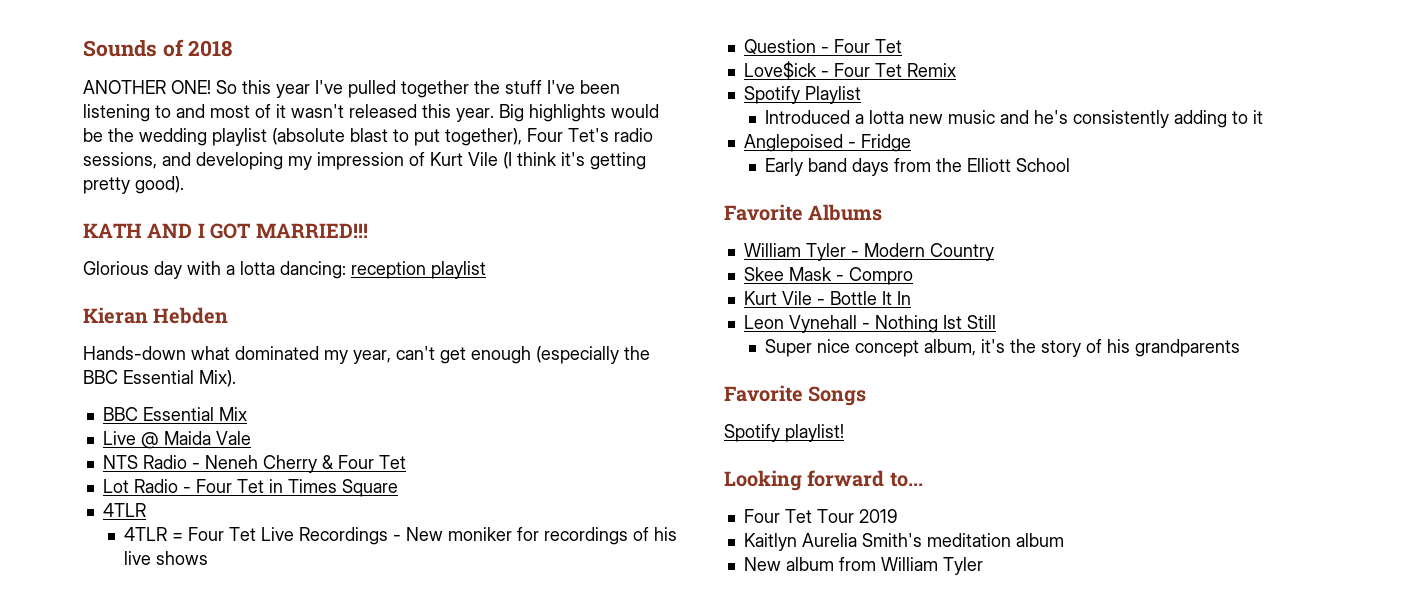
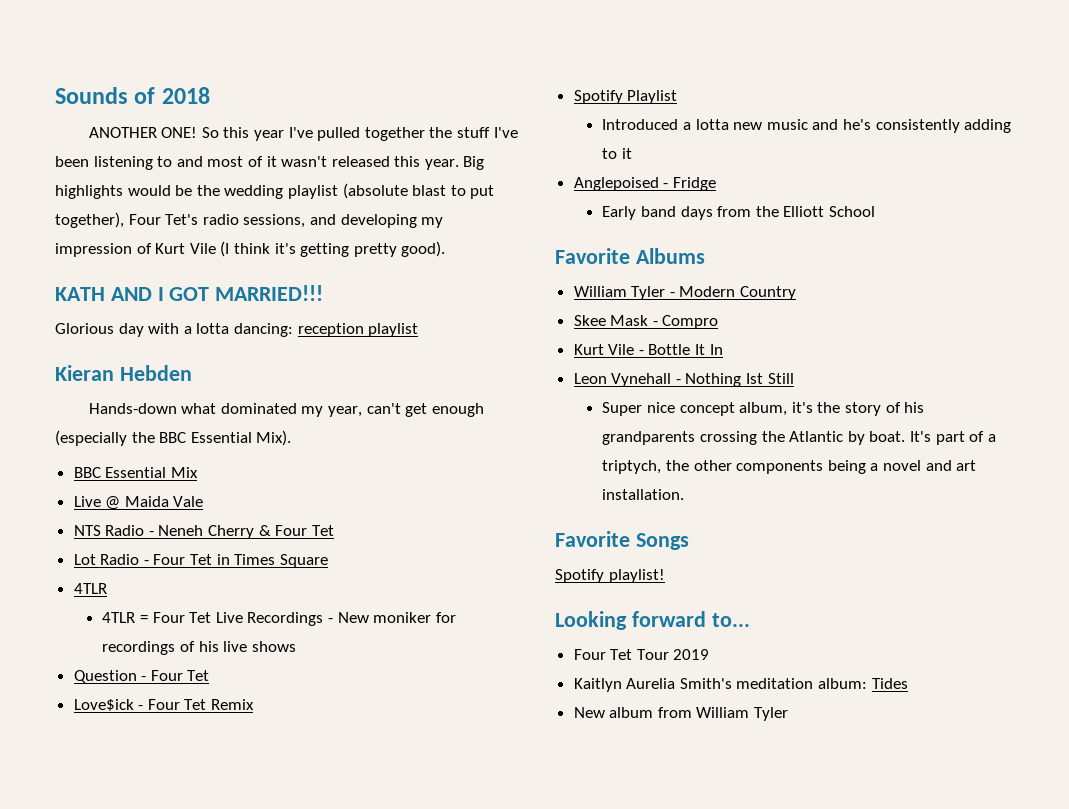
(1240, 348) none -> [700,431,996,445] [602,460,977,474] [602,489,685,500] crossing the Atlantic by boat. It's part of a triptych, the other components being a novel and art installation.
[1015,533,1064,547] album -> [818,678,908,689] album: Tides

